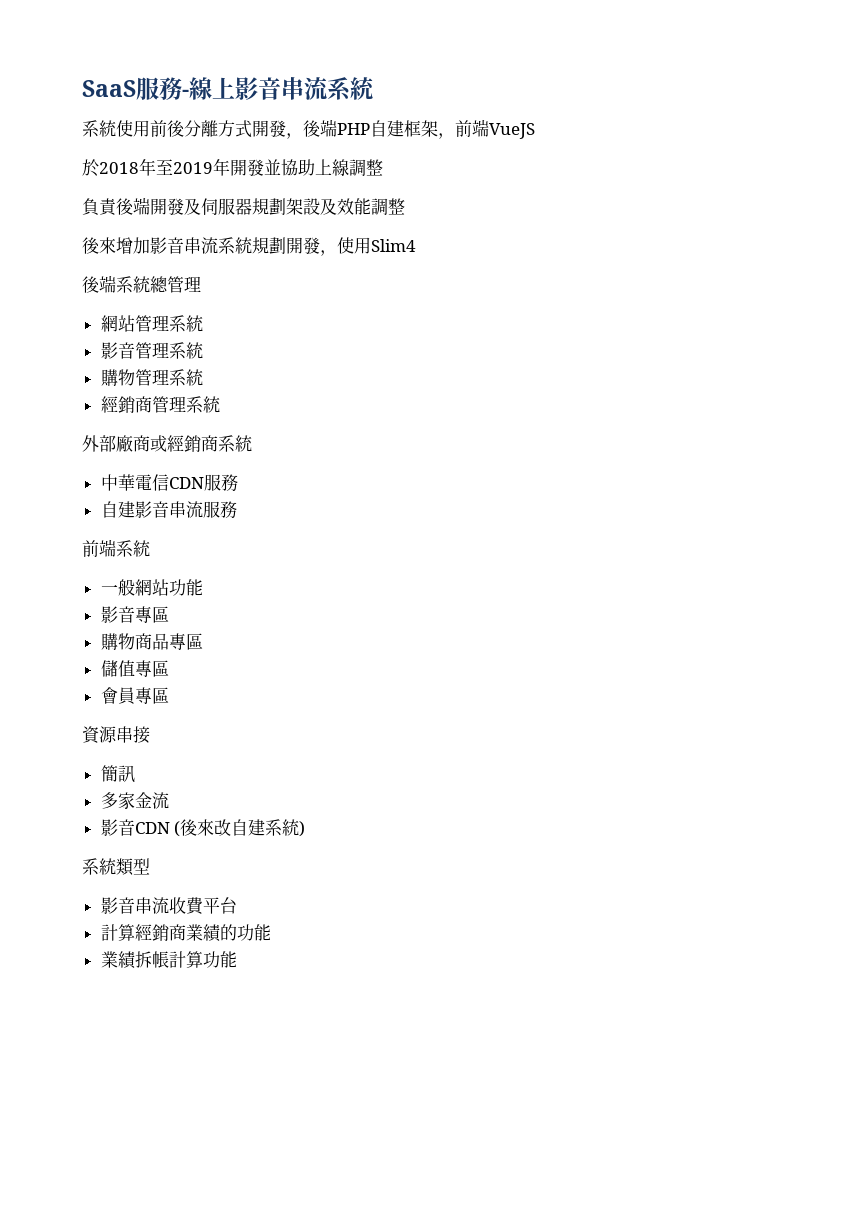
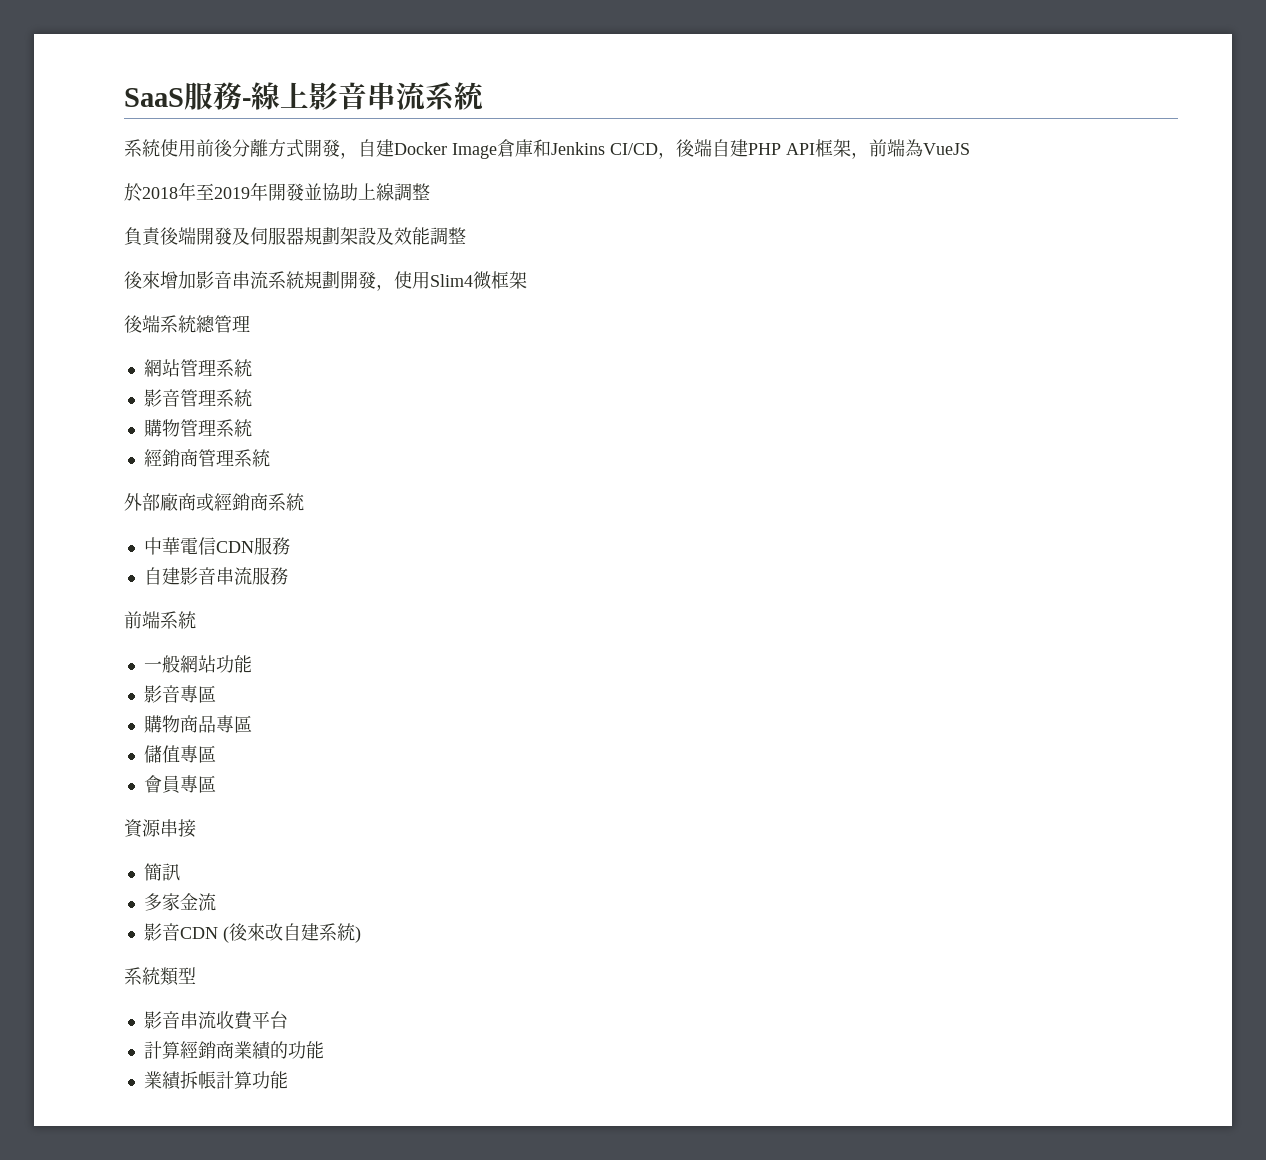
[303,119,404,137] 後端PHP自建 -> [358,139,815,159] 自建Docker Image倉庫和Jenkins CI/CD，後端自建PHP API
(489, 128) none -> [905,139,923,157] 為
(416, 245) none -> [473,271,527,289] 微框架

